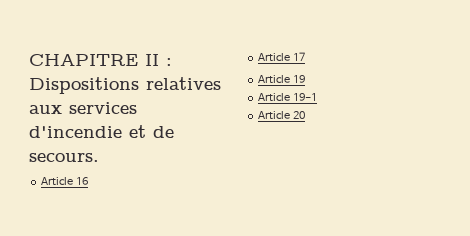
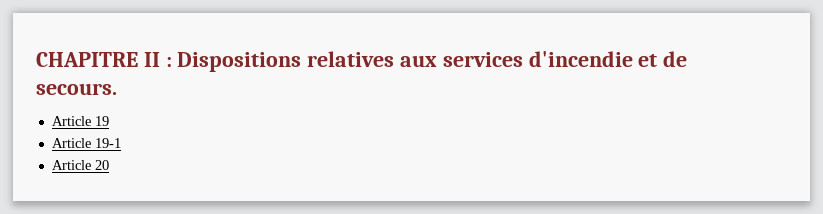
[41,177,89,186] [258,52,306,62] // Article 16 // Article 17 -> (117, 89) none

